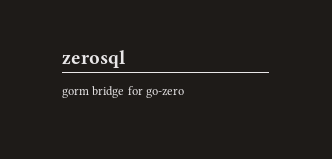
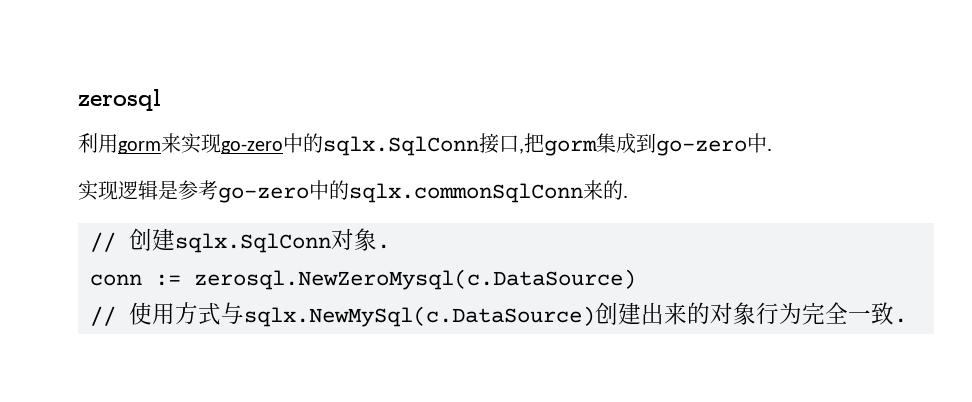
[62,86,185,98] gorm bridge for go-zero -> [78,133,772,156] [78,180,628,203] [90,228,390,253] [90,269,636,290] [90,302,907,327] 利用gorm来实现go-zero中的sqlx.SqlConn接口,把gorm集成到go-zero中. // 实现逻辑是参考go-zero中的sqlx.commonSqlConn来的. // // 创建sqlx.SqlConn对象. // conn := zerosql.NewZeroMysql(c.DataSource) // // 使用方式与sqlx.NewMySql(c.DataSource)创建出来的对象行为完全一致.

